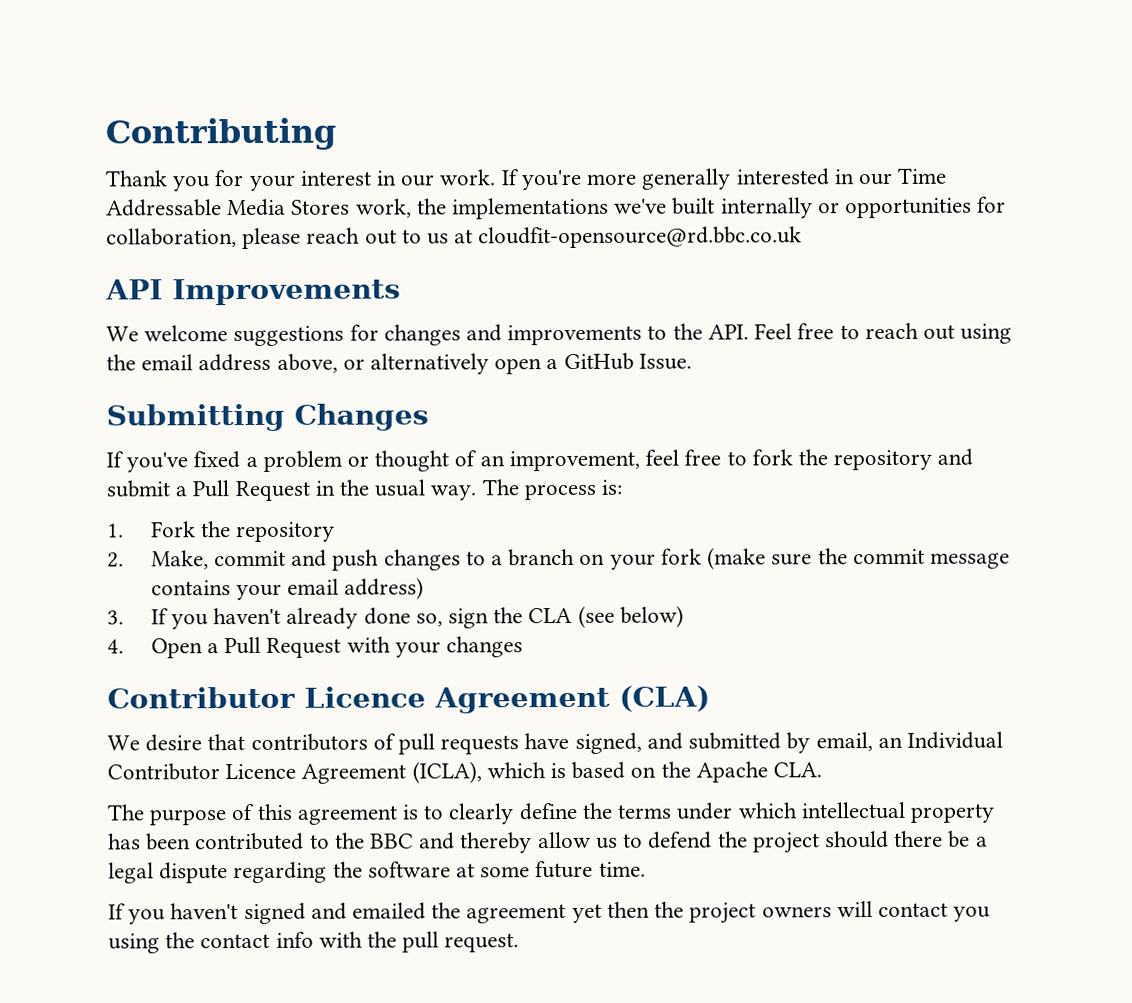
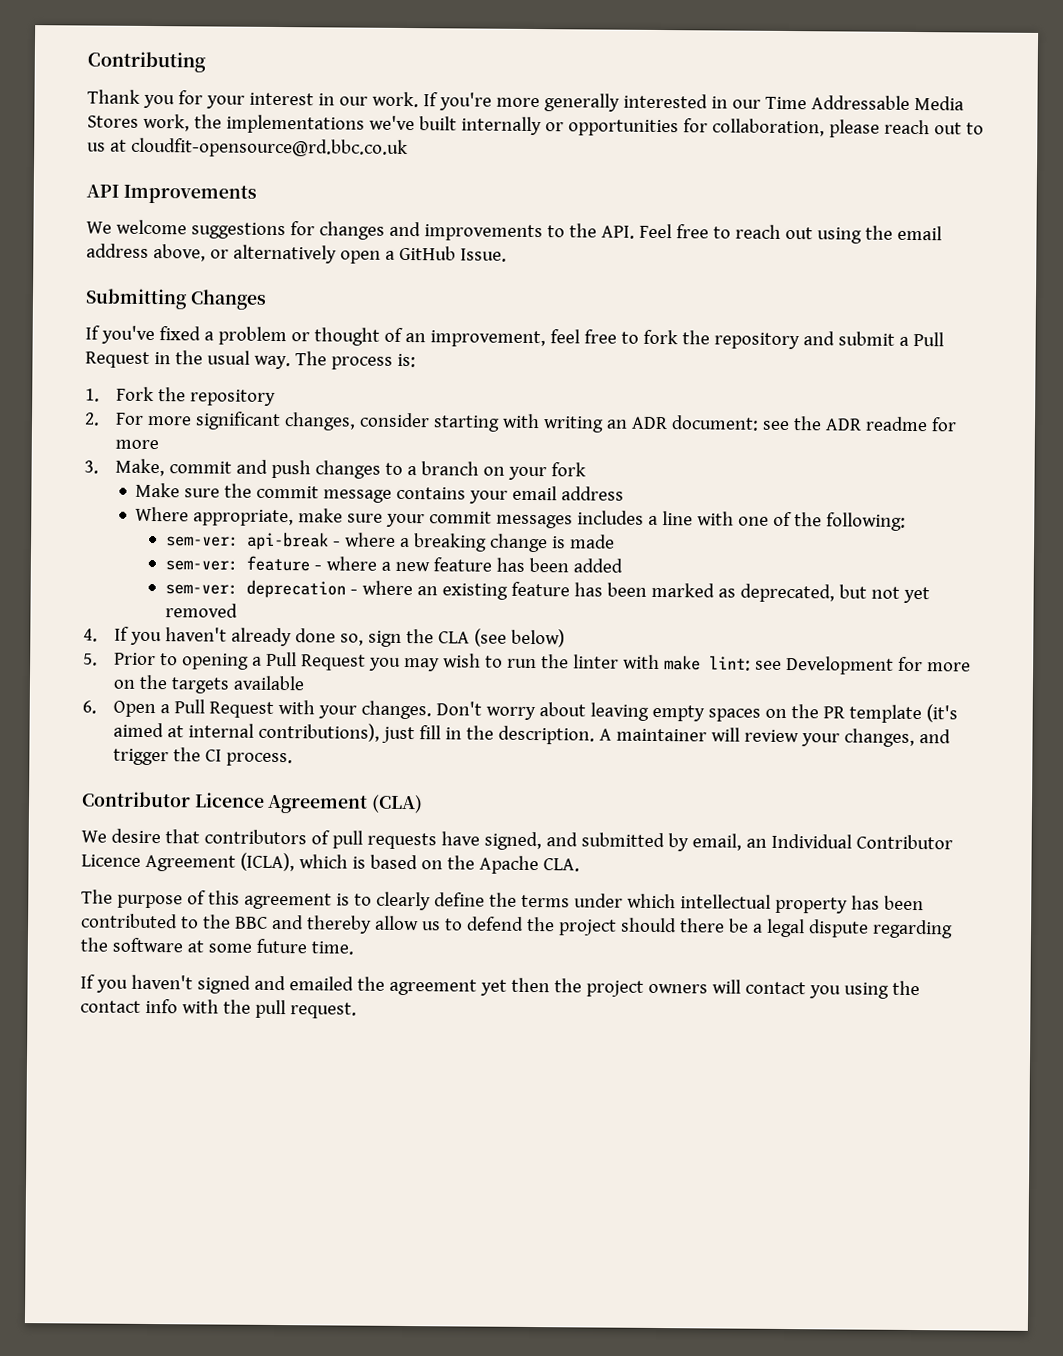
(124, 560) none -> [114,411,957,433] [114,439,159,450] [84,460,99,474] For more significant changes, consider starting with writing an ADR document: see the ADR readme for more // 3.
[707,547,767,570] (make -> [135,482,181,498] // Make
[344,577,425,600] [107,610,124,625] address) // 3. -> [561,486,625,501] [135,506,907,531] [166,531,615,553] [165,555,623,573] [165,579,930,604] [165,603,239,618] [83,628,98,642] address // Where appropriate, make sure your commit messages includes a line with one of the following: // sem-ver: api-break - where a breaking change is made // sem-ver: feature - where a new feature has been added // sem-ver: deprecation - where an existing feature has been marked as deprecated, but not yet removed // 4.
[107,639,124,654] 4. -> [83,651,971,675] [112,674,305,694] [82,700,97,714] 5. Prior to opening a Pull Request you may wish to run the linter with make lint: see Development for more on the targets available // 6.
[446,636,524,658] changes -> [360,700,958,724] [112,722,951,748] [112,747,293,767] changes. Don't worry about leaving empty spaces on the PR template (it's aimed at internal contributions), just fill in the description. A maintainer will review your changes, and trigger the CI process.

